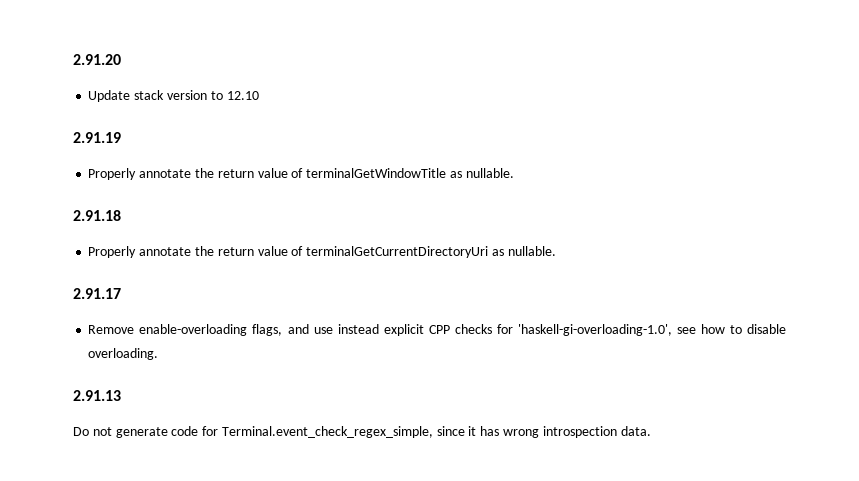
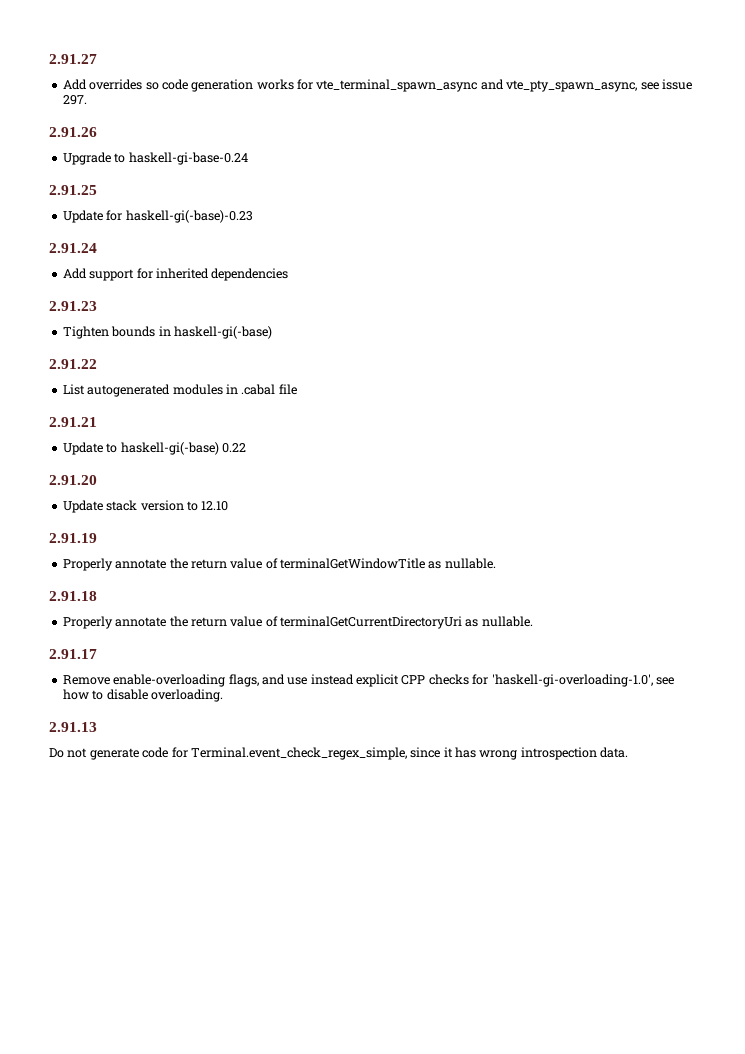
(73, 59) none -> [49,54,97,64] [62,79,692,92] [62,95,87,105] [49,127,97,137] [62,152,248,165] [49,185,97,195] [62,210,253,223] [49,243,97,253] [62,268,289,281] [49,301,97,311] [62,326,272,339] [49,359,97,369] [62,384,297,397] [49,417,97,427] [62,442,246,455] 2.91.27 // Add overrides so code generation works for vte_terminal_spawn_async and vte_pty_spawn_async, see issue 297. // 2.91.26 // Upgrade to haskell-gi-base-0.24 // 2.91.25 // Update for haskell-gi(-base)-0.23 // 2.91.24 // Add support for inherited dependencies // 2.91.23 // Tighten bounds in haskell-gi(-base) // 2.91.22 // List autogenerated modules in .cabal file // 2.91.21 // Update to haskell-gi(-base) 0.22 //

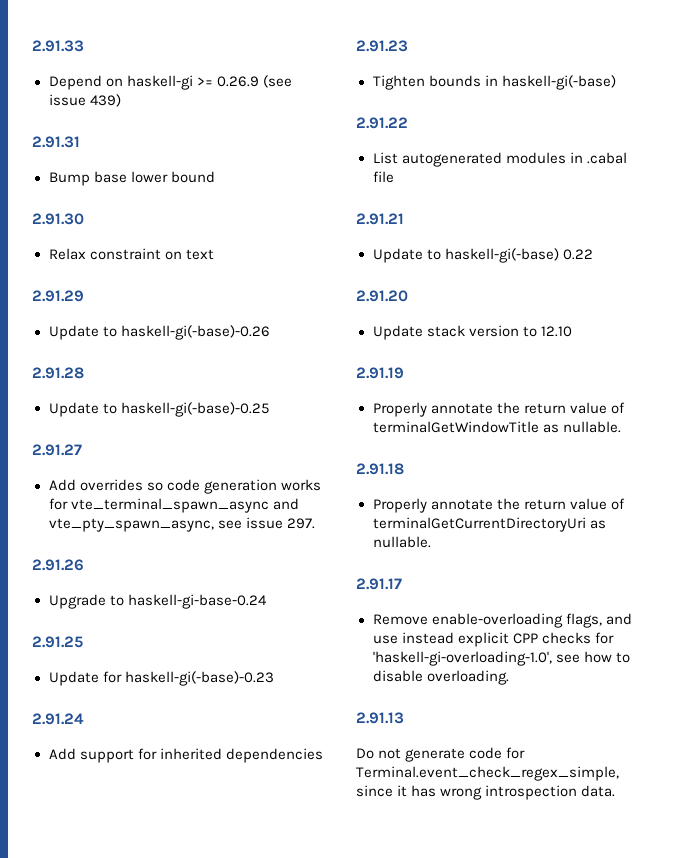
(49, 59) none -> [32,40,84,52] [48,75,292,90] [48,94,121,107] [32,136,80,148] [48,171,215,186] [32,213,84,225] [48,248,214,260] [32,290,84,302] [48,325,270,340] [32,367,84,379] [48,402,269,417] 2.91.33 // Depend on haskell-gi >= 0.26.9 (see issue 439) // 2.91.31 // Bump base lower bound // 2.91.30 // Relax constraint on text // 2.91.29 // Update to haskell-gi(-base)-0.26 // 2.91.28 // Update to haskell-gi(-base)-0.25 //

